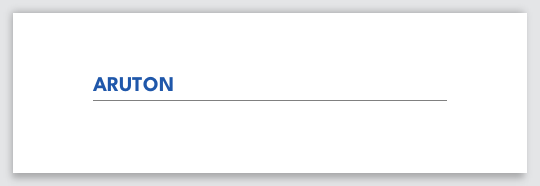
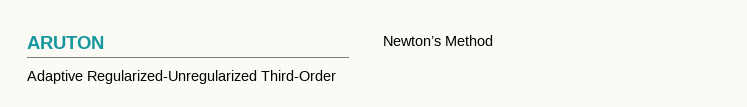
(174, 84) none -> [27,70,336,84] [383,35,493,46] // Adaptive Regularized-Unregularized Third-Order Newton’s Method

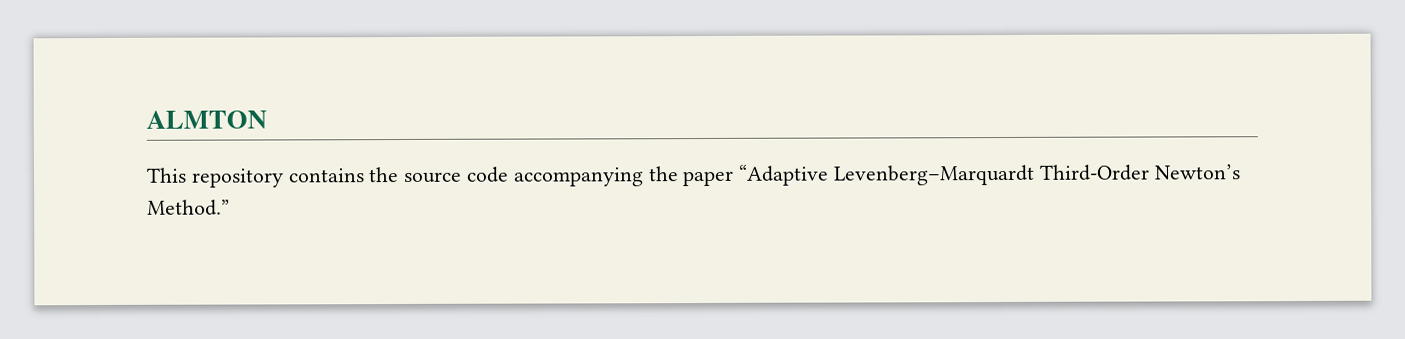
[27,36,104,49] [27,70,257,84] ARUTON // Adaptive Regularized-Unregularized -> [146,110,267,129] [146,164,1036,188] ALMTON // This repository contains the source code accompanying the paper “Adaptive Levenberg–Marquardt
[445,35,493,46] Method -> [147,199,230,216] Method.”

